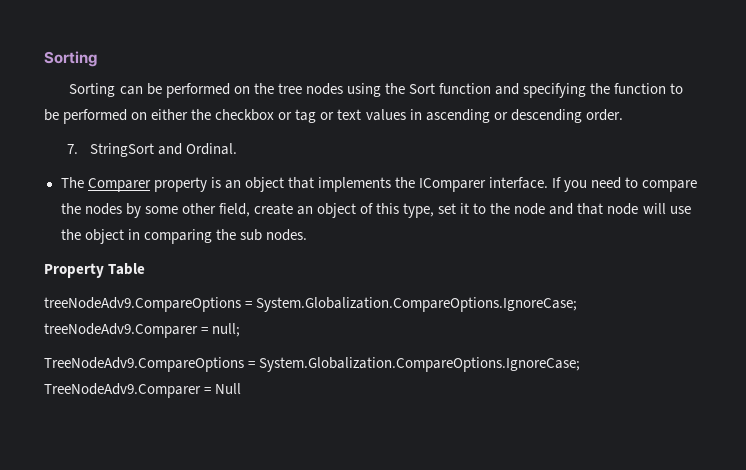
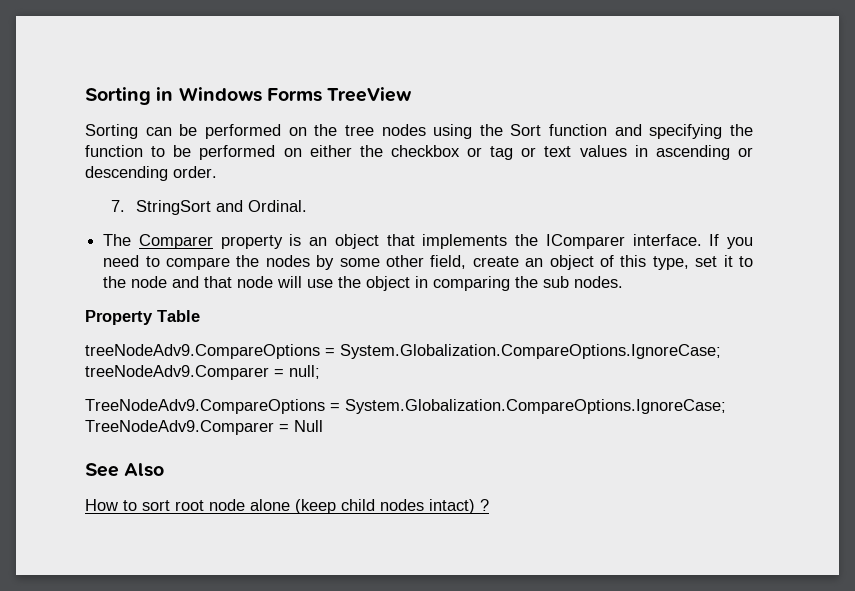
[44,51,97,67] Sorting -> [85,87,413,105] Sorting in Windows Forms TreeView
(242, 388) none -> [85,463,165,477] [85,499,489,514] // See Also // How to sort root node alone (keep child nodes intact) ?

